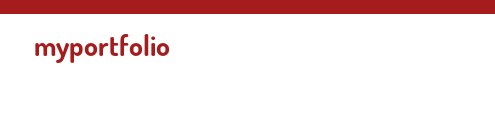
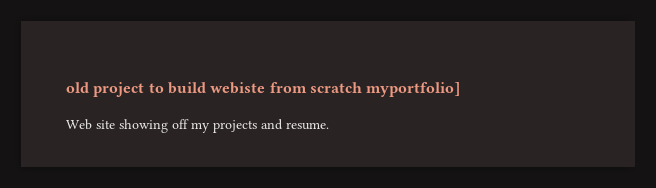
[34,34,170,63] myportfolio -> [66,82,461,97] [66,119,329,133] old project to build webiste from scratch myportfolio] // Web site showing off my projects and resume.

